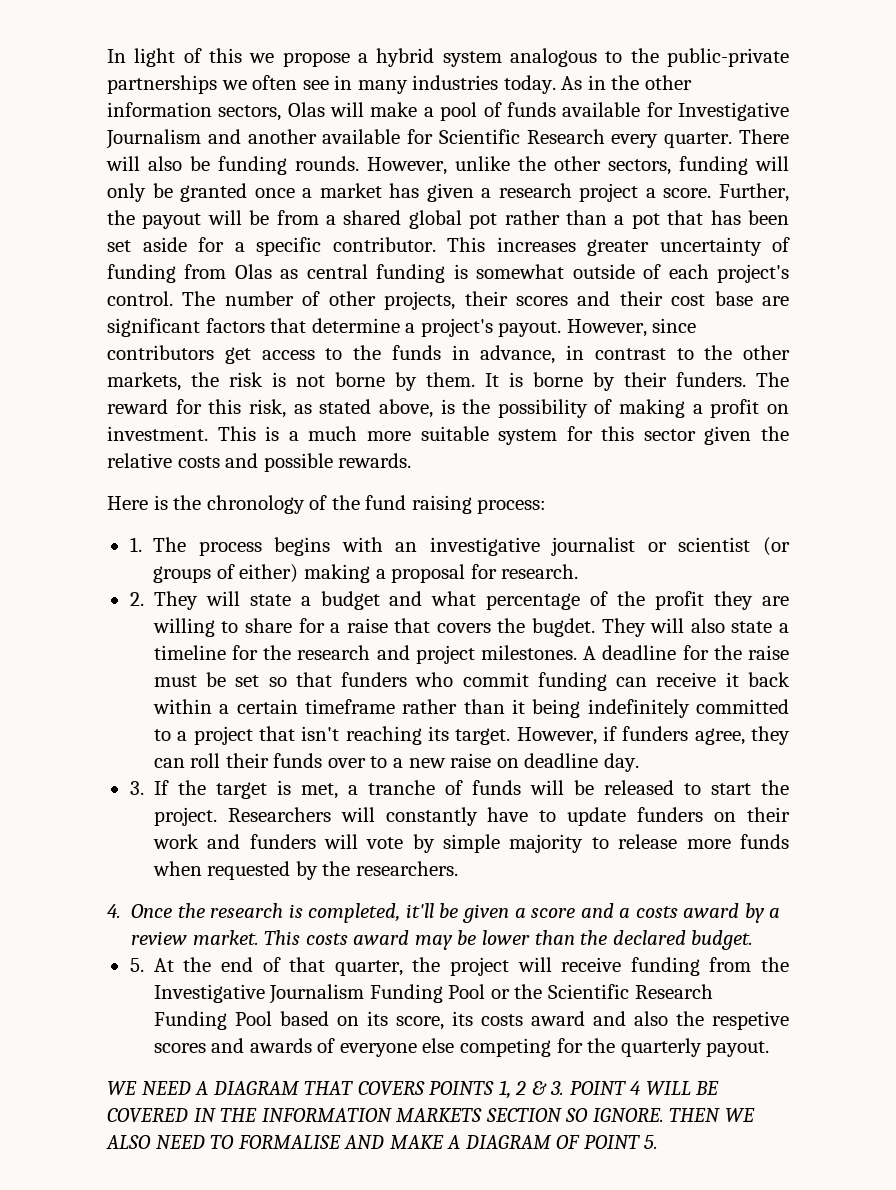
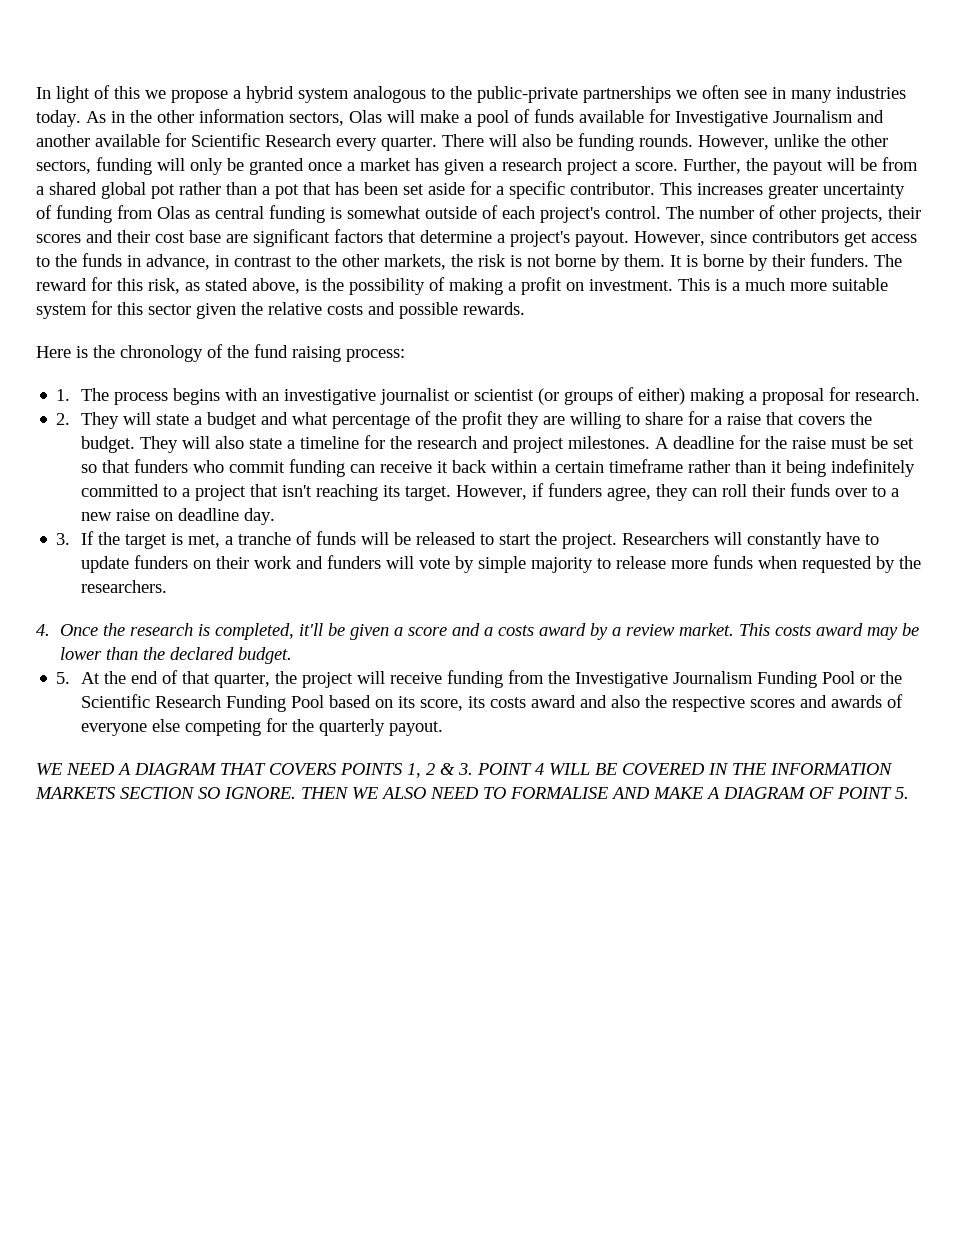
[532,618,596,637] bugdet. -> [80,436,135,453] budget.
[711,1011,789,1030] respetive -> [671,696,745,712] respective

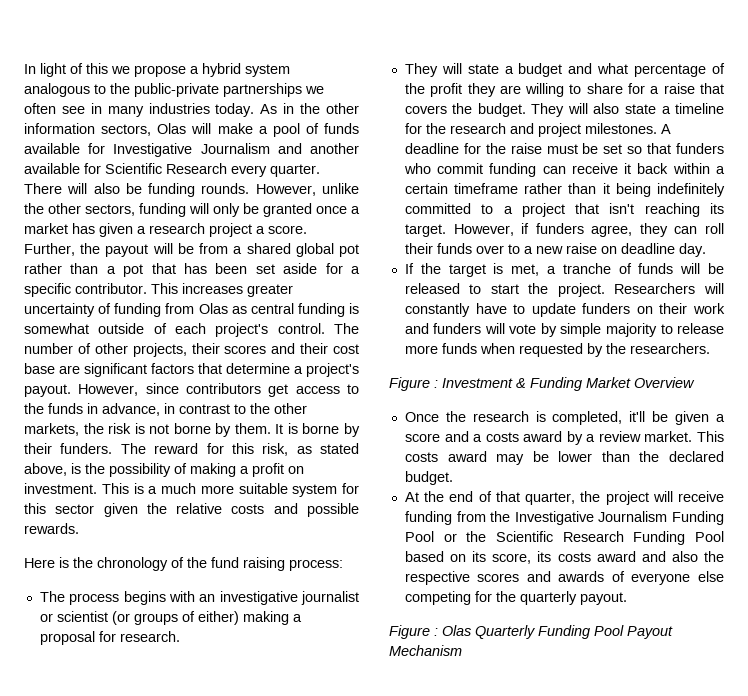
[56,389,71,401] 1. -> (343, 565) none
[56,413,71,425] 2. -> (180, 636) none
[56,533,71,545] 3. -> (706, 250) none
[36,624,50,636] 4. -> [389,377,695,391] Figure : Investment & Funding Market Overview //
[56,672,71,684] 5. -> (453, 478) none
[36,763,893,778] [35,787,909,799] WE NEED A DIAGRAM THAT COVERS POINTS 1, 2 & 3. POINT 4 WILL BE COVERED IN THE INFORMATION MARKETS SECTION SO IGNORE. THEN WE ALSO NEED TO FORMALISE AND MAKE A DIAGRAM OF POINT 5. -> [389,625,673,639] [389,645,462,656] Figure : Olas Quarterly Funding Pool Payout Mechanism

